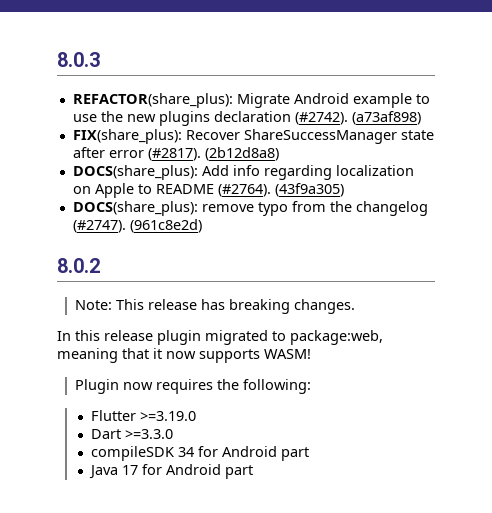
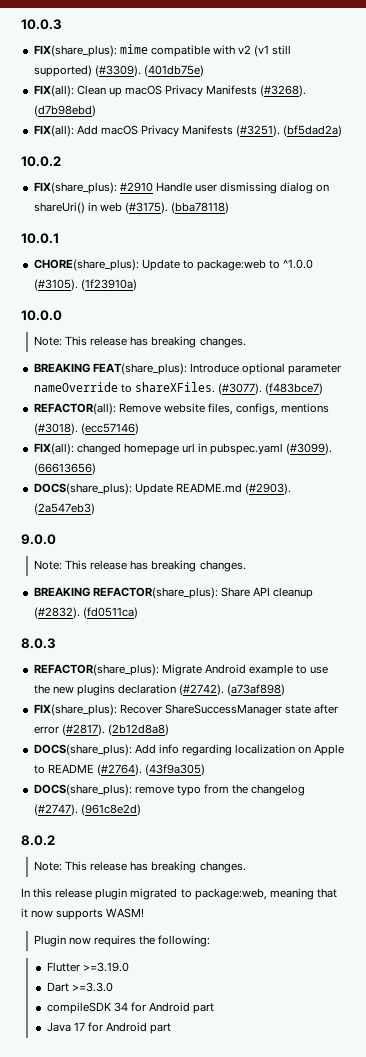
(57, 59) none -> [21,19,62,30] [33,44,292,57] [33,65,204,77] [33,85,307,97] [33,105,96,117] [33,125,343,137] [21,156,61,167] [33,182,330,194] [33,202,230,214] [21,233,59,244] [33,259,314,271] [33,279,137,291] [21,310,62,321] [33,336,246,348] [33,363,342,375] [33,382,324,395] [33,403,330,415] [33,423,139,435] [33,443,333,455] [33,463,96,475] [33,483,291,495] [33,503,95,515] [21,534,56,545] [33,560,246,572] [33,587,314,599] [33,607,138,619] 10.0.3 // FIX(share_plus): mime compatible with v2 (v1 still supported) (#3309). (401db75e) // FIX(all): Clean up macOS Privacy Manifests (#3268). (d7b98ebd) // FIX(all): Add macOS Privacy Manifests (#3251). (bf5dad2a) // 10.0.2 // FIX(share_plus): #2910 Handle user dismissing dialog on shareUri() in web (#3175). (bba78118) // 10.0.1 // CHORE(share_plus): Update to package:web to ^1.0.0 (#3105). (1f23910a) // 10.0.0 // Note: This release has breaking changes. // BREAKING FEAT(share_plus): Introduce optional parameter nameOverride to shareXFiles. (#3077). (f483bce7) // REFACTOR(all): Remove website files, configs, mentions (#3018). (ecc57146) // FIX(all): changed homepage url in pubspec.yaml (#3099). (66613656) // DOCS(share_plus): Update README.md (#2903). (2a547eb3) // 9.0.0 // Note: This release has breaking changes. // BREAKING REFACTOR(share_plus): Share API cleanup (#2832). (fd0511ca) //

